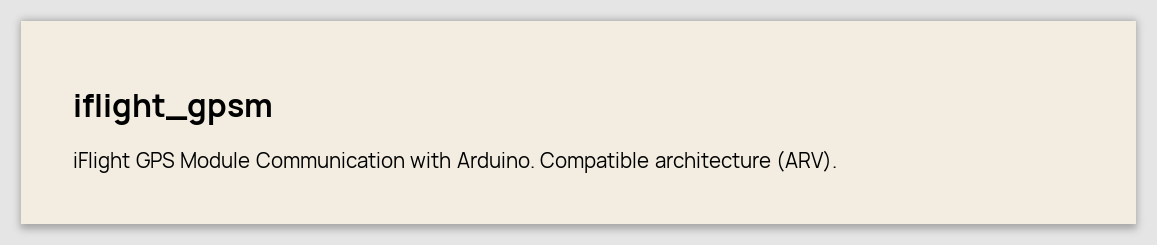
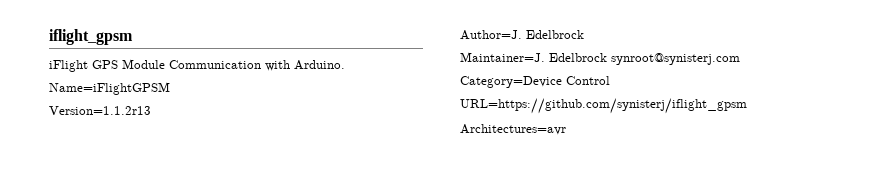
[540,150,838,173] Compatible architecture (ARV). -> [49,82,170,95] [49,106,151,115] [460,30,584,40] [460,52,740,65] [460,76,610,88] [460,98,747,114] [460,124,566,135] // Name=iFlightGPSM // Version=1.1.2r13 // Author=J. Edelbrock // Maintainer=J. Edelbrock synroot@synisterj.com // Category=Device Control // URL=https://github.com/synisterj/iflight_gpsm // Architectures=avr

